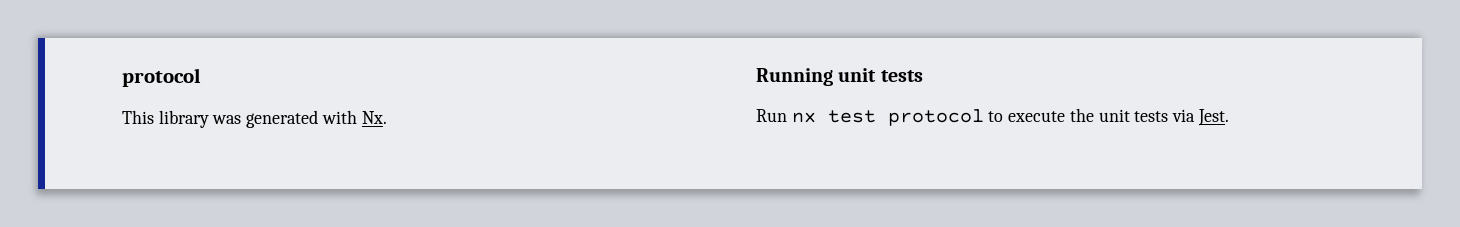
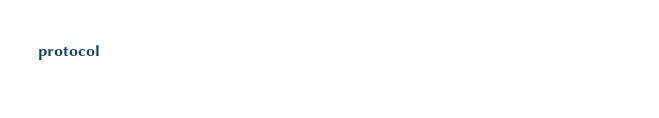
[122,68,201,87] [122,110,387,128] [756,68,923,86] [756,108,1229,126] protocol // This library was generated with Nx. // Running unit tests // Run nx test protocol to execute the unit tests via Jest. -> [38,45,100,60] protocol

